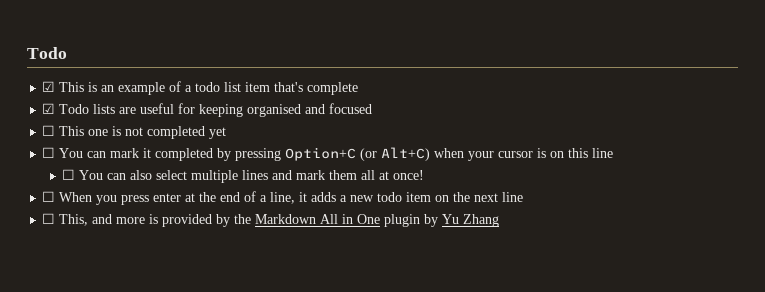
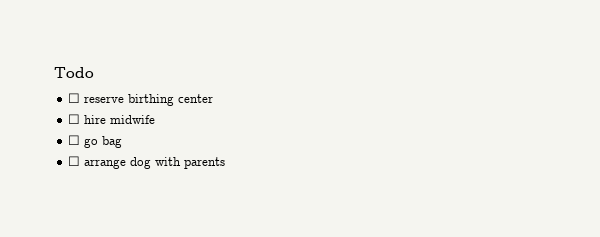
[42,81,359,95] [42,103,373,117] [42,125,227,139] [42,147,614,161] [62,169,425,183] [42,191,524,205] [42,213,500,227] ☑ This is an example of a todo list item that's complete // ☑ Todo lists are useful for keeping organised and focused // ☐ This one is not completed yet // ☐ You can mark it completed by pressing Option+C (or Alt+C) when your cursor is on this line // ☐ You can also select multiple lines and mark them all at once! // ☐ When you press enter at the end of a line, it adds a new todo item on the next line // ☐ This, and more is provided by the Markdown All in One plugin by Yu Zhang -> [68,93,214,106] [68,114,156,124] [68,135,123,148] [68,156,226,169] ☐ reserve birthing center // ☐ hire midwife // ☐ go bag // ☐ arrange dog with parents

